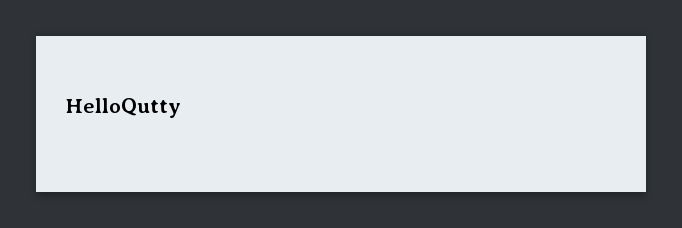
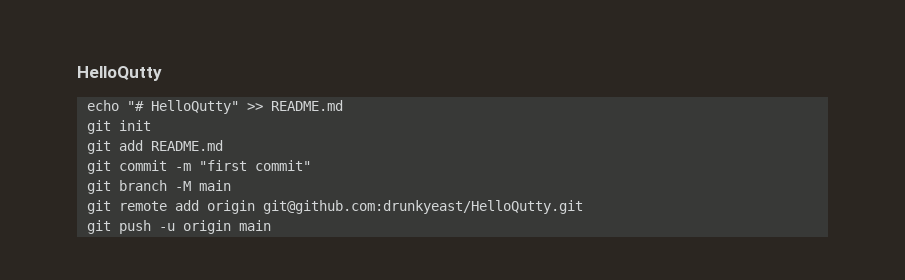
(181, 108) none -> [86,100,343,114] [86,120,151,134] [86,140,223,154] [86,160,311,174] [86,180,231,194] [86,200,583,214] [86,220,271,234] // echo "# HelloQutty" >> README.md // git init // git add README.md // git commit -m "first commit" // git branch -M main // git remote add origin git@github.com:drunkyeast/HelloQutty.git // git push -u origin main

